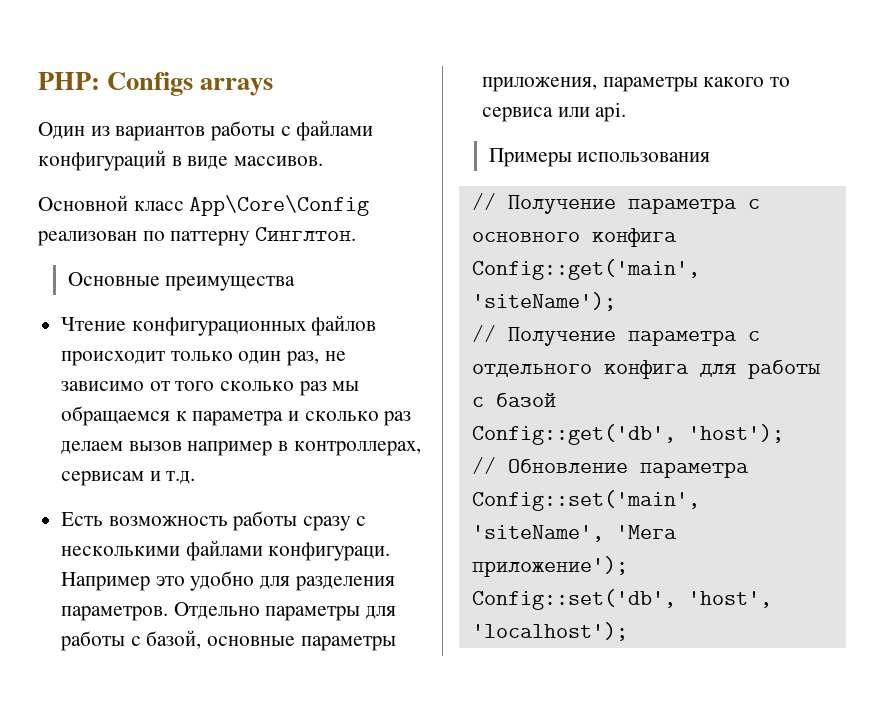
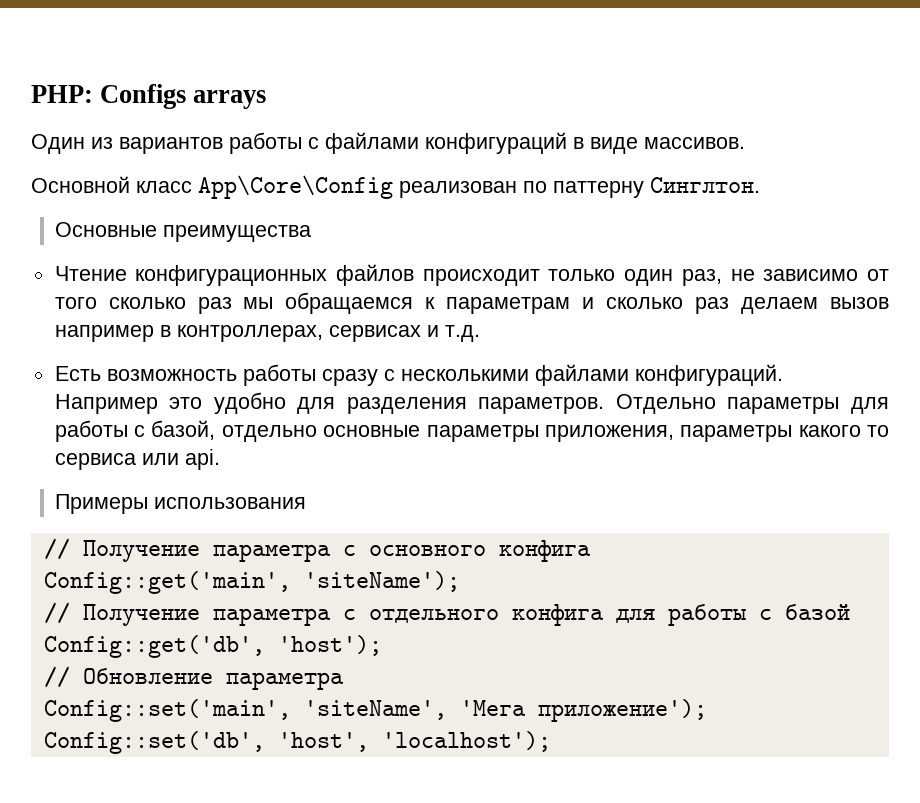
[192,411,284,426] параметра -> [446,297,571,314] параметрам
[61,471,145,486] сервисам -> [328,325,421,342] сервисах
[268,542,391,561] конфигураци. -> [634,364,783,386] конфигураций.
(202, 639) none -> [221,425,317,442] отдельно

